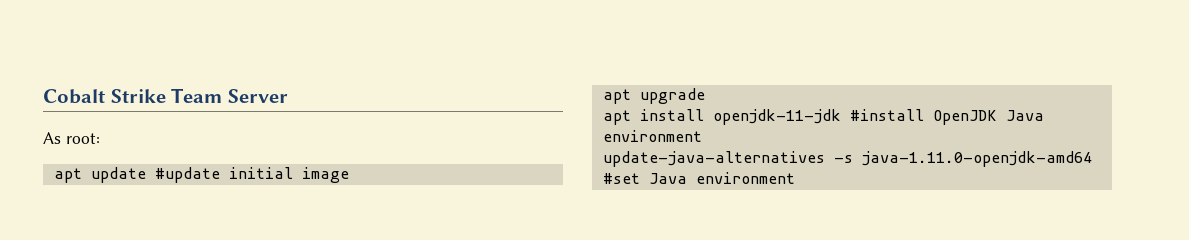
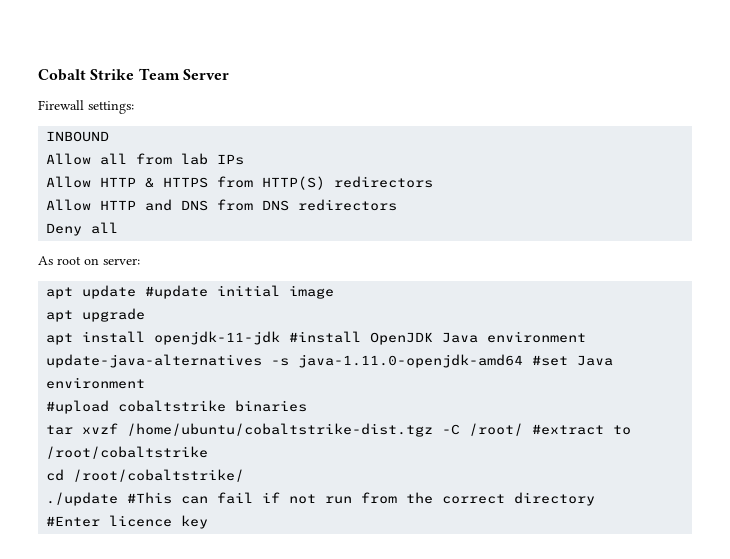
[43,132,100,144] As root: -> [38,100,134,114] [46,131,110,142] [46,153,245,165] [46,176,434,190] [46,199,398,211] [46,222,119,236] [38,256,140,265] Firewall settings: // INBOUND // Allow all from lab IPs // Allow HTTP & HTTPS from HTTP(S) redirectors // Allow HTTP and DNS from DNS redirectors // Deny all // As root on server:
(795, 178) none -> [46,400,308,414] [46,423,632,437] [46,446,209,459] [46,469,245,482] [46,492,596,506] [46,515,209,529] // #upload cobaltstrike binaries // tar xvzf /home/ubuntu/cobaltstrike-dist.tgz -C /root/ #extract to /root/cobaltstrike // cd /root/cobaltstrike/ // ./update #This can fail if not run from the correct directory // #Enter licence key

